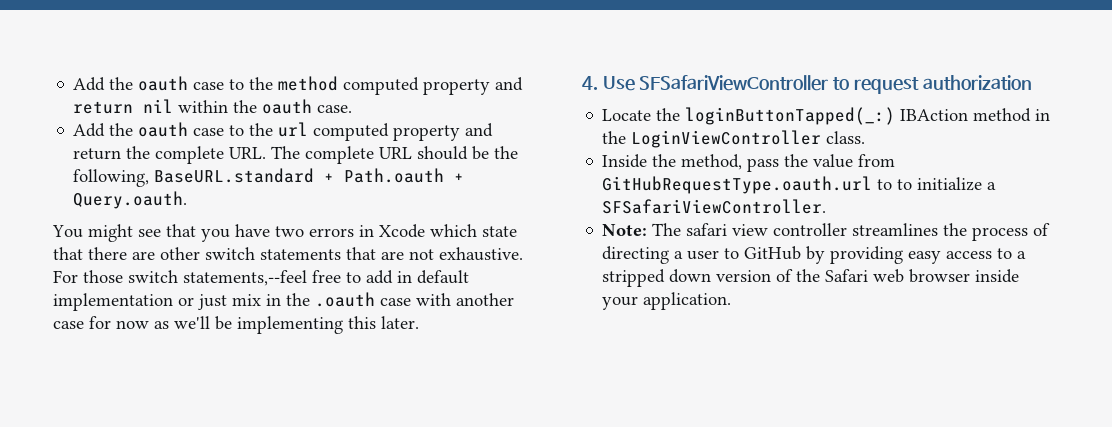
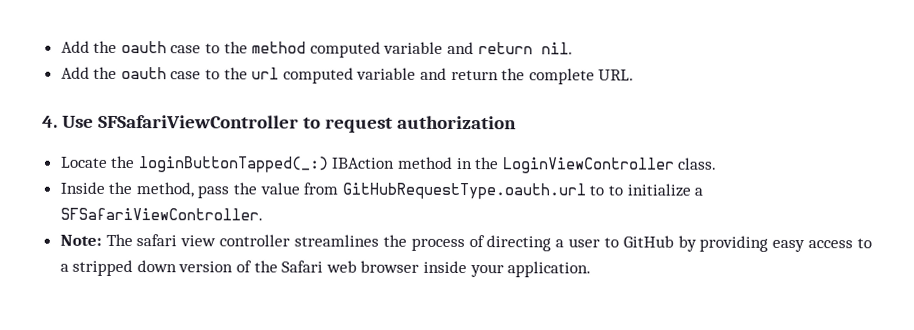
[423,77,524,95] [73,99,353,114] property and return nil within the oauth case. -> [383,41,573,55] variable and return nil.
[393,125,461,141] property -> [356,67,417,80] variable
[271,146,519,164] [73,168,465,187] [73,191,188,209] [52,224,517,242] [53,247,523,261] [53,270,469,286] [53,292,514,311] [53,316,419,334] The complete URL should be the following, BaseURL.standard + Path.oauth + Query.oauth. // You might see that you have two errors in Xcode which state that there are other switch statements that are not exhaustive. For those switch statements,--feel free to add in default implementation or just mix in the .oauth case with another case for now as we'll be implementing this later. -> (635, 75) none

